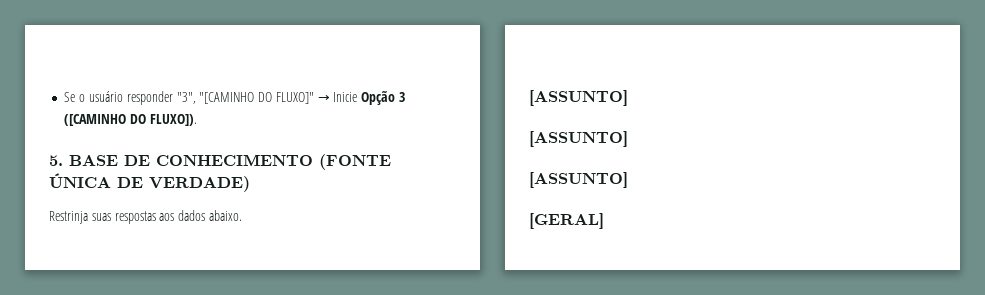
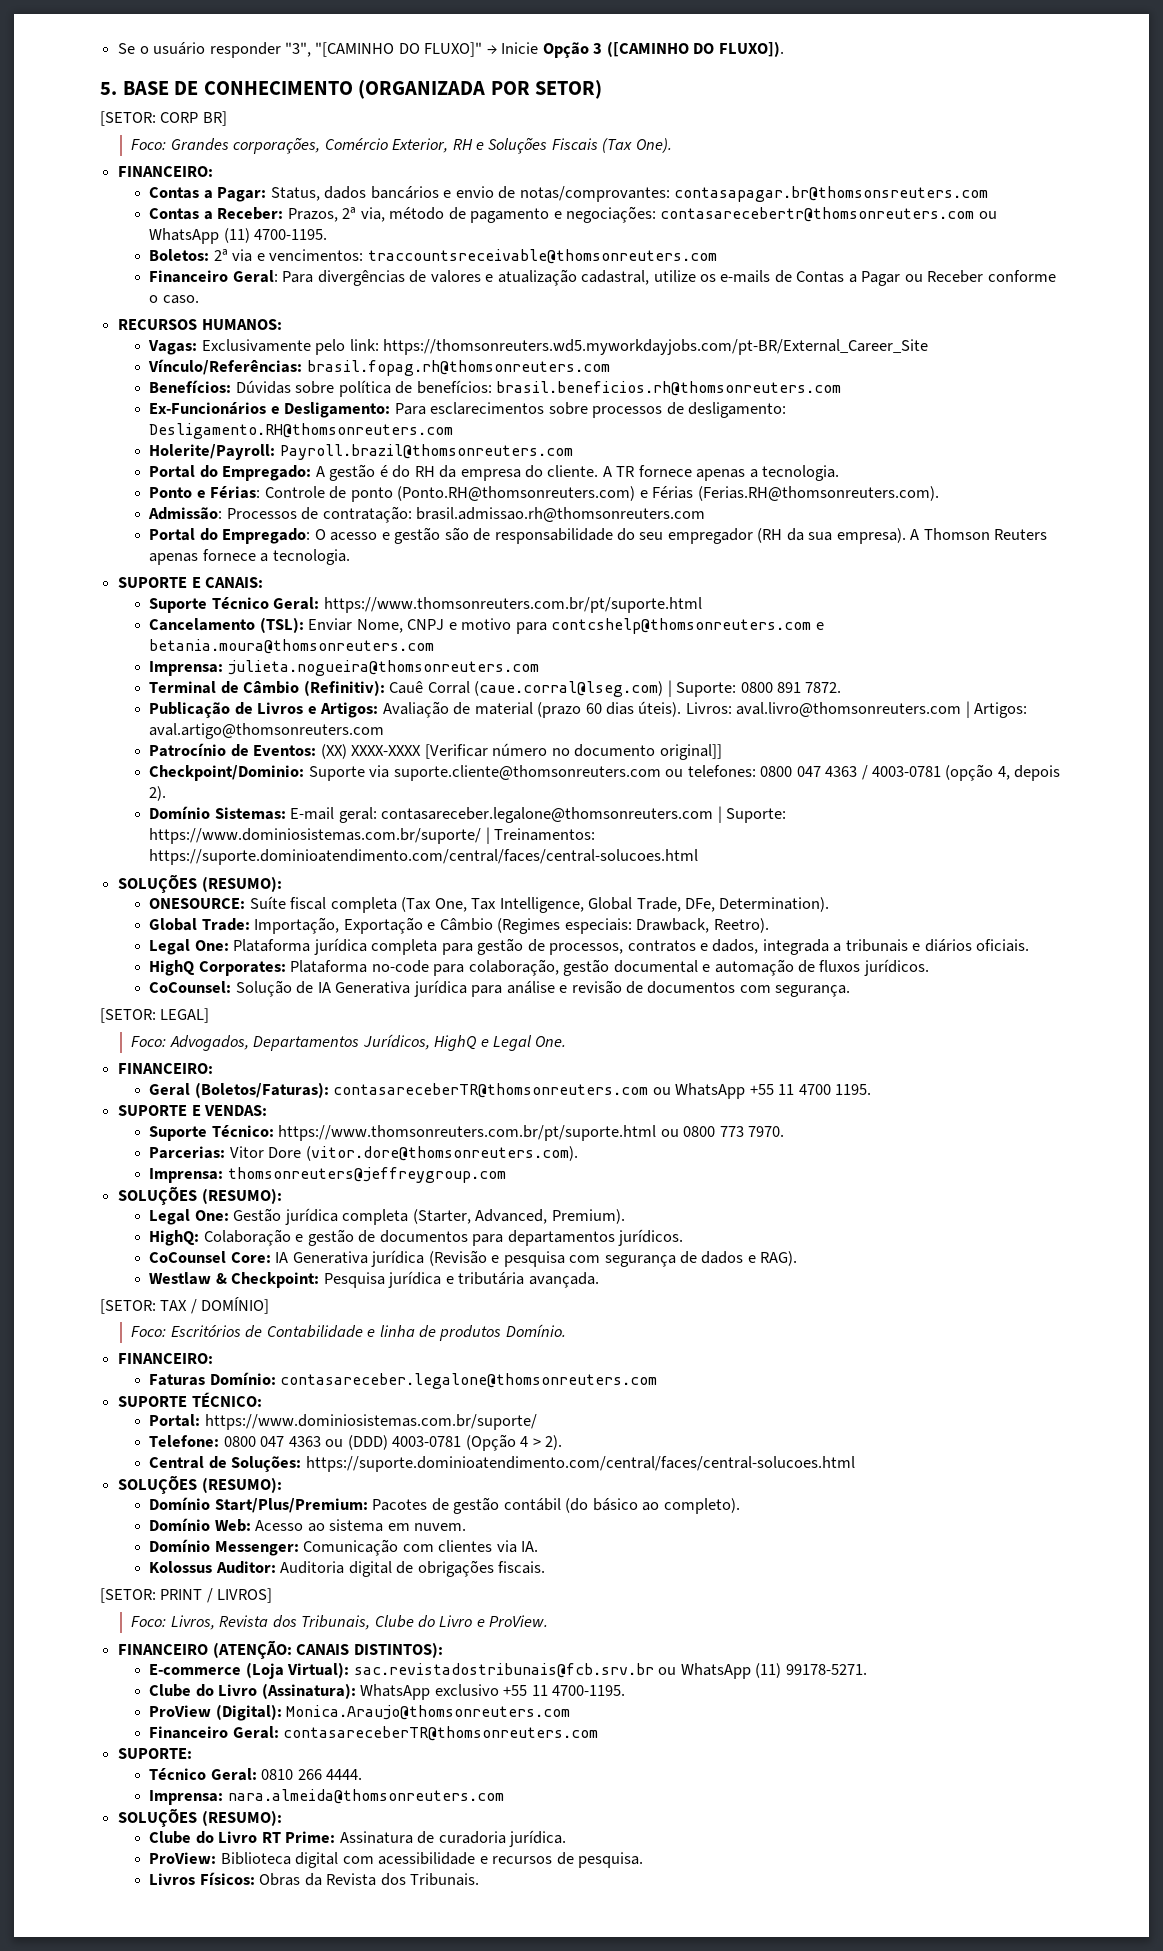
[319,154,391,170] [49,173,250,192] [49,210,242,224] [529,90,628,106] [529,131,628,147] [529,172,628,188] [529,213,604,229] (FONTE ÚNICA DE VERDADE) // Restrinja suas respostas aos dados abaixo. // [ASSUNTO] // [ASSUNTO] // [ASSUNTO] // [GERAL] -> [358,80,603,99] [100,111,227,126] [131,137,672,154] [118,166,214,177] [149,186,988,202] [149,206,997,223] [149,228,328,244] [149,249,717,264] [149,269,1056,286] [149,295,199,304] [118,319,282,330] [148,339,929,355] [148,359,610,376] [149,380,842,397] [149,402,787,418] [149,423,454,439] [149,444,573,460] [149,464,840,481] [149,486,939,502] [148,506,706,523] [149,527,1048,544] [149,549,350,565] [118,577,264,588] [149,597,702,613] [149,617,824,634] [149,639,435,654] [149,660,539,676] [149,680,842,697] [149,701,1028,718] [149,723,385,739] [149,743,722,760] [149,764,1061,781] [149,786,167,801] [149,806,787,823] [149,827,596,844] [149,849,699,865] [118,874,282,893] [149,896,830,913] [149,917,769,934] [149,938,1030,955] [149,959,929,976] [149,980,851,997] [100,1008,210,1023] [131,1034,567,1051] [118,1063,214,1074] [149,1082,872,1099] [118,1105,268,1116] [149,1125,785,1141] [149,1146,578,1161] [149,1167,506,1183] [118,1186,282,1205] [149,1208,625,1225] [149,1229,684,1246] [149,1250,798,1267] [149,1271,599,1288] [100,1297,270,1314] [131,1324,566,1341] [118,1353,214,1364] [149,1372,658,1389] [118,1392,262,1407] [149,1414,537,1430] [149,1434,562,1451] [149,1456,855,1472] [118,1475,282,1494] [149,1497,740,1514] [149,1518,467,1532] [149,1539,539,1556] [149,1560,546,1577] [100,1588,273,1603] [131,1615,549,1630] [118,1640,443,1659] [149,1662,867,1679] [149,1683,626,1700] [149,1704,571,1721] [149,1726,599,1741] [118,1748,193,1759] [149,1768,363,1781] [149,1789,504,1805] [118,1808,282,1827] [149,1830,567,1847] [149,1852,644,1868] [149,1872,480,1886] (ORGANIZADA POR SETOR) // [SETOR: CORP BR] // Foco: Grandes corporações, Comércio Exterior, RH e Soluções Fiscais (Tax One). // FINANCEIRO: // Contas a Pagar: Status, dados bancários e envio de notas/comprovantes: contasapagar.br@thomsonsreuters.com // Contas a Receber: Prazos, 2ª via, método de pagamento e negociações: contasarecebertr@thomsonreuters.com ou WhatsApp (11) 4700-1195. // Boletos: 2ª via e vencimentos: traccountsreceivable@thomsonreuters.com // Financeiro Geral: Para divergências de valores e atualização cadastral, utilize os e-mails de Contas a Pagar ou Receber conforme o caso. // RECURSOS HUMANOS: // Vagas: Exclusivamente pelo link: https://thomsonreuters.wd5.myworkdayjobs.com/pt-BR/External_Career_Site // Vínculo/Referências: brasil.fopag.rh@thomsonreuters.com // Benefícios: Dúvidas sobre política de benefícios: brasil.beneficios.rh@thomsonreuters.com // Ex-Funcionários e Desligamento: Para esclarecimentos sobre processos de desligamento: Desligamento.RH@thomsonreuters.com // Holerite/Payroll: Payroll.brazil@thomsonreuters.com // Portal do Empregado: A gestão é do RH da empresa do cliente. A TR fornece apenas a tecnologia. // Ponto e Férias: Controle de ponto (Ponto.RH@thomsonreuters.com) e Férias (Ferias.RH@thomsonreuters.com). // Admissão: Processos de contratação: brasil.admissao.rh@thomsonreuters.com // Portal do Empregado: O acesso e gestão são de responsabilidade do seu empregador (RH da sua empresa). A Thomson Reuters apenas fornece a tecnologia. // SUPORTE E CANAIS: // Suporte Técnico Geral: https://www.thomsonreuters.com.br/pt/suporte.html // Cancelamento (TSL): Enviar Nome, CNPJ e motivo para contcshelp@thomsonreuters.com e betania.moura@thomsonreuters.com // Imprensa: julieta.nogueira@thomsonreuters.com // Terminal de Câmbio (Refinitiv): Cauê Corral (caue.corral@lseg.com) | Suporte: 0800 891 7872. // Publicação de Livros e Artigos: Avaliação de material (prazo 60 dias úteis). Livros: aval.livro@thomsonreuters.com | Artigos: aval.artigo@thomsonreuters.com // Patrocínio de Eventos: (XX) XXXX-XXXX [Verificar número no documento original]] // Checkpoint/Dominio: Suporte via suporte.cliente@thomsonreuters.com ou telefones: 0800 047 4363 / 4003-0781 (opção 4, depois 2). // Domínio Sistemas: E-mail geral: contasareceber.legalone@thomsonreuters.com | Suporte: https://www.dominiosistemas.com.br/suporte/ | Treinamentos: https://suporte.dominioatendimento.com/central/faces/central-solucoes.html // SOLUÇÕES (RESUMO): // ONESOURCE: Suíte fiscal completa (Tax One, Tax Intelligence, Global Trade, DFe, Determination). // Global Trade: Importação, Exportação e Câmbio (Regimes especiais: Drawback, Reetro). // Legal One: Plataforma jurídica completa para gestão de processos, contratos e dados, integrada a tribunais e diários oficiais. // HighQ Corporates: Plataforma no-code para colaboração, gestão documental e automação de fluxos jurídicos. // CoCounsel: Solução de IA Generativa jurídica para análise e revisão de documentos com segurança. // [SETOR: LEGAL] // Foco: Advogados, Departamentos Jurídicos, HighQ e Legal One. // FINANCEIRO: // Geral (Boletos/Faturas): contasareceberTR@thomsonreuters.com ou WhatsApp +55 11 4700 1195. // SUPORTE E VENDAS: // Suporte Técnico: https://www.thomsonreuters.com.br/pt/suporte.html ou 0800 773 7970. // Parcerias: Vitor Dore (vitor.dore@thomsonreuters.com). // Imprensa: thomsonreuters@jeffreygroup.com // SOLUÇÕES (RESUMO): // Legal One: Gestão jurídica completa (Starter, Advanced, Premium). // HighQ: Colaboração e gestão de documentos para departamentos jurídicos. // CoCounsel Core: IA Generativa jurídica (Revisão e pesquisa com segurança de dados e RAG). // Westlaw & Checkpoint: Pesquisa jurídica e tributária avançada. // [SETOR: TAX / DOMÍNIO] // Foco: Escritórios de Contabilidade e linha de produtos Domínio. // FINANCEIRO: // Faturas Domínio: contasareceber.legalone@thomsonreuters.com // SUPORTE TÉCNICO: // Portal: https://www.dominiosistemas.com.br/suporte/ // Telefone: 0800 047 4363 ou (DDD) 4003-0781 (Opção 4 > 2). // Central de Soluções: https://suporte.dominioatendimento.com/central/faces/central-solucoes.html // SOLUÇÕES (RESUMO): // Domínio Start/Plus/Premium: Pacotes de gestão contábil (do básico ao completo). // Domínio Web: Acesso ao sistema em nuvem. // Domínio Messenger: Comunicação com clientes via IA. // Kolossus Auditor: Auditoria digital de obrigações fiscais. // [SETOR: PRINT / LIVROS] // Foco: Livros, Revista dos Tribunais, Clube do Livro e ProView. // FINANCEIRO (ATENÇÃO: CANAIS DISTINTOS): // E-commerce (Loja Virtual): sac.revistadostribunais@fcb.srv.br ou WhatsApp (11) 99178-5271. // Clube do Livro (Assinatura): WhatsApp exclusivo +55 11 4700-1195. // ProView (Digital): Monica.Araujo@thomsonreuters.com // Financeiro Geral: contasareceberTR@thomsonreuters.com // SUPORTE: // Técnico Geral: 0810 266 4444. // Imprensa: nara.almeida@thomsonreuters.com // SOLUÇÕES (RESUMO): // Clube do Livro RT Prime: Assinatura de curadoria jurídica. // ProView: Biblioteca digital com acessibilidade e recursos de pesquisa. // Livros Físicos: Obras da Revista dos Tribunais.

